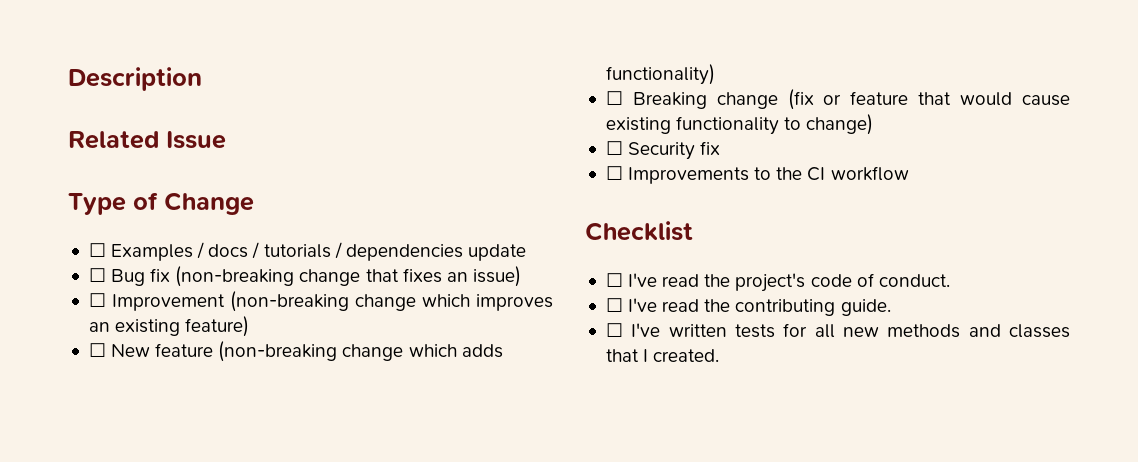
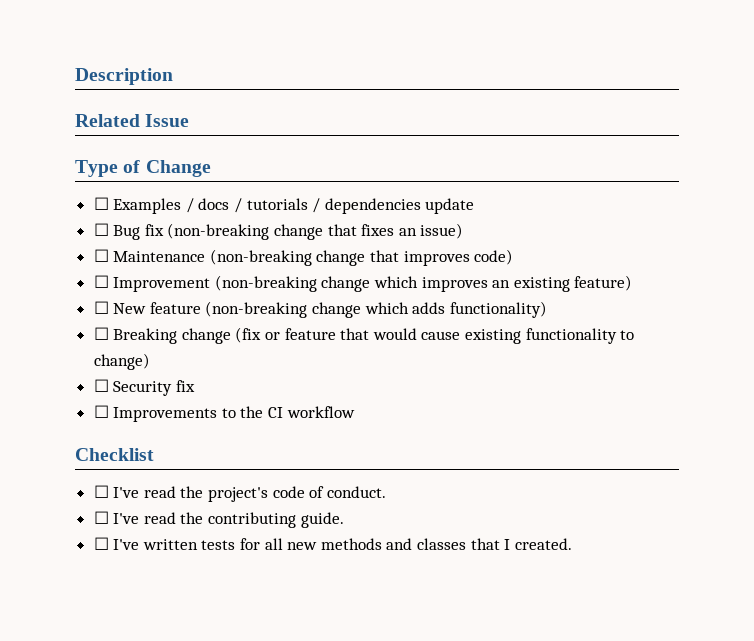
(521, 276) none -> [93,249,514,266] // ☐ Maintenance (non-breaking change that improves code)

